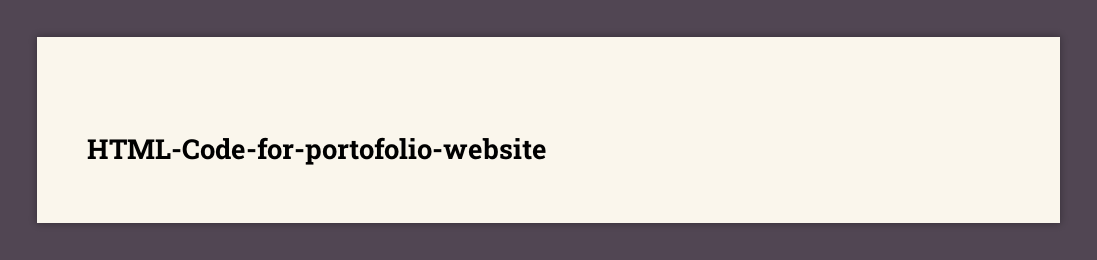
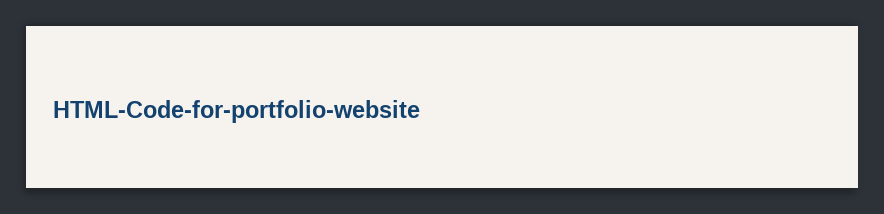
[87,137,547,165] HTML-Code-for-portofolio-website -> [53,100,420,123] HTML-Code-for-portfolio-website

